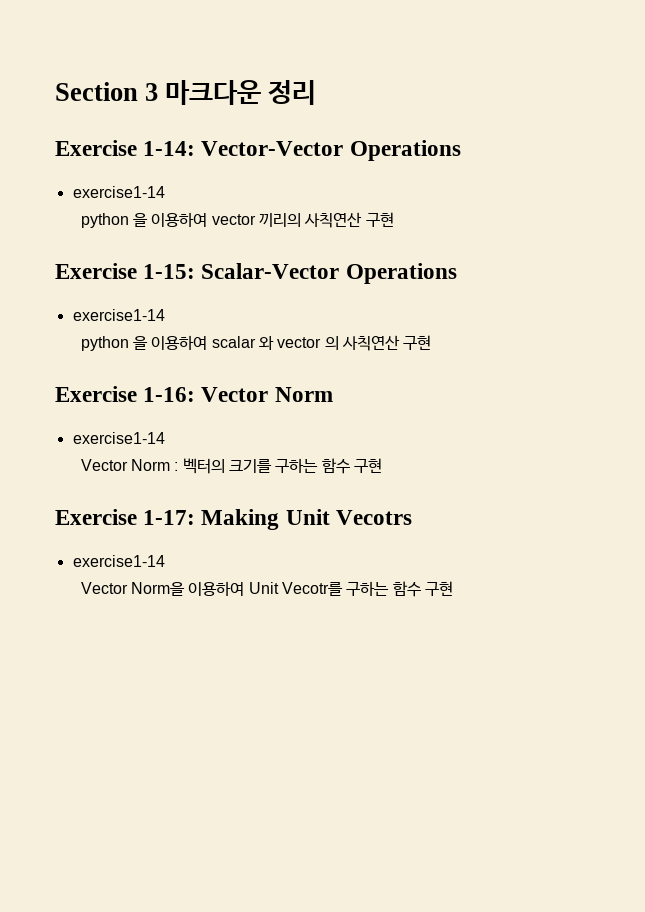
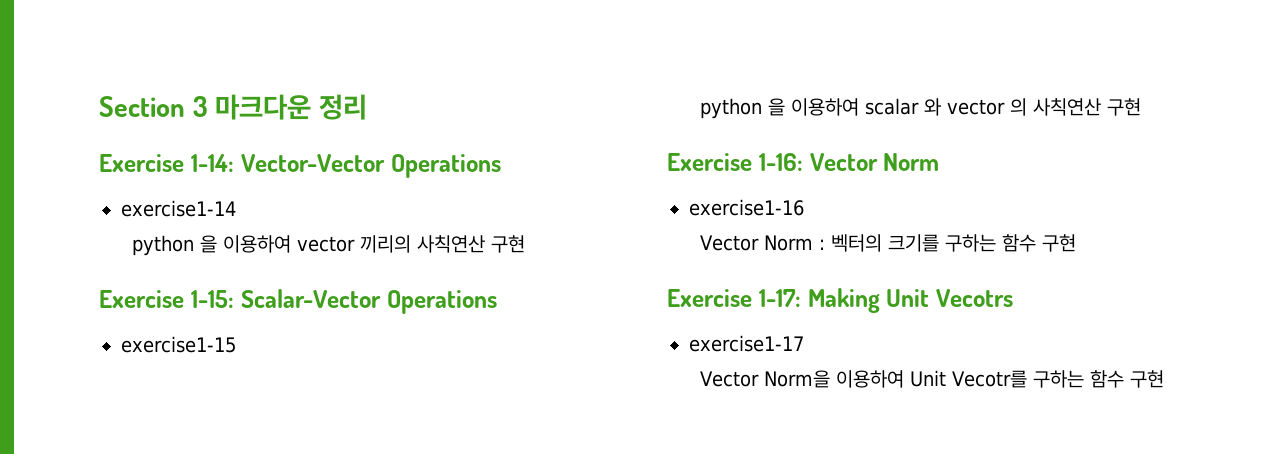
[72,309,165,321] exercise1-14 -> [121,336,236,353] exercise1-15
[72,432,165,444] exercise1-14 -> [689,199,804,216] exercise1-16
[72,555,165,567] exercise1-14 -> [689,335,804,352] exercise1-17

